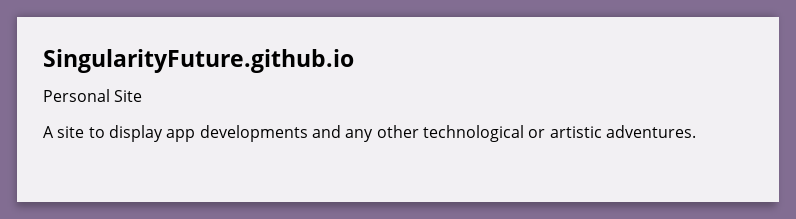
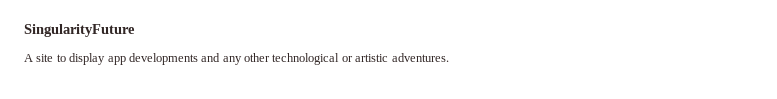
[43,49,354,73] [43,89,143,102] SingularityFuture.github.io // Personal Site -> [24,24,135,37] SingularityFuture

